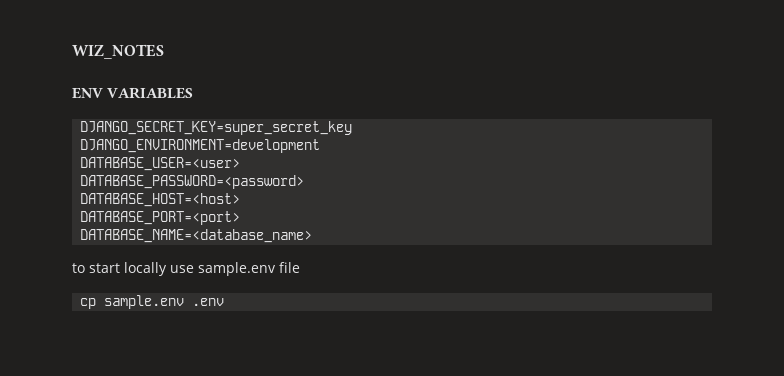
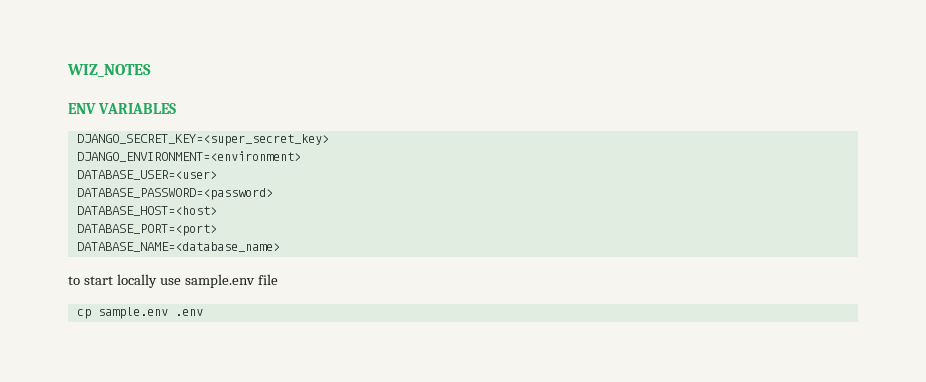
[80,121,353,135] [80,139,321,153] DJANGO_SECRET_KEY=super_secret_key // DJANGO_ENVIRONMENT=development -> [76,134,329,146] [76,151,301,162] DJANGO_SECRET_KEY=<super_secret_key> // DJANGO_ENVIRONMENT=<environment>

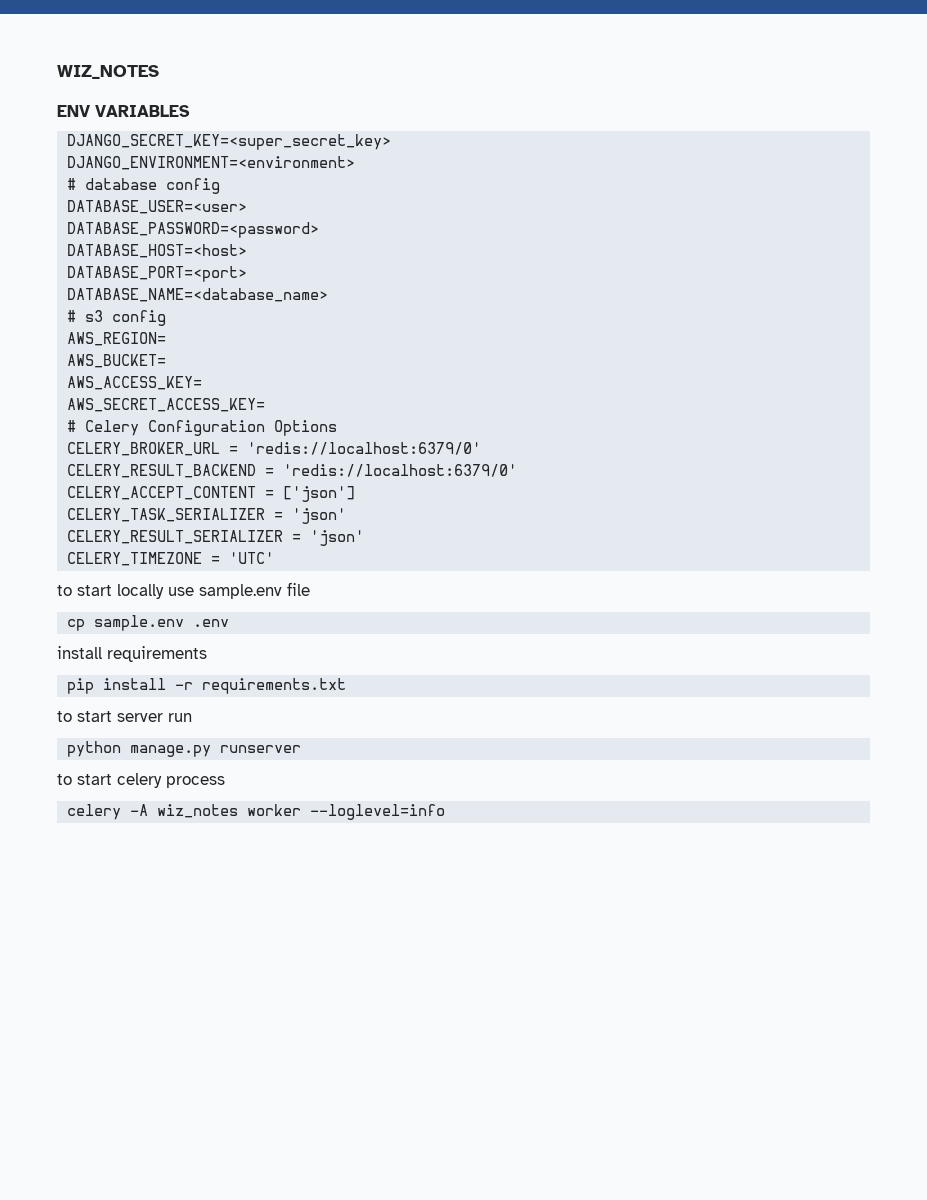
(301, 156) none -> [67,178,221,194] // # database config
(280, 247) none -> [67,310,167,326] [67,332,167,346] [67,354,167,368] [67,376,203,390] [67,398,266,412] [67,420,338,436] [67,442,482,456] [67,464,518,478] [67,486,356,502] [67,508,347,524] [67,530,365,546] [67,552,275,566] // # s3 config // AWS_REGION= // AWS_BUCKET= // AWS_ACCESS_KEY= // AWS_SECRET_ACCESS_KEY= // # Celery Configuration Options // CELERY_BROKER_URL = 'redis://localhost:6379/0' // CELERY_RESULT_BACKEND = 'redis://localhost:6379/0' // CELERY_ACCEPT_CONTENT = ['json'] // CELERY_TASK_SERIALIZER = 'json' // CELERY_RESULT_SERIALIZER = 'json' // CELERY_TIMEZONE = 'UTC'
(203, 312) none -> [57,646,207,662] [67,678,347,694] [57,711,192,722] [67,741,302,757] [57,773,225,788] [67,804,446,820] // install requirements // pip install -r requirements.txt // to start server run // python manage.py runserver // to start celery process // celery -A wiz_notes worker --loglevel=info

